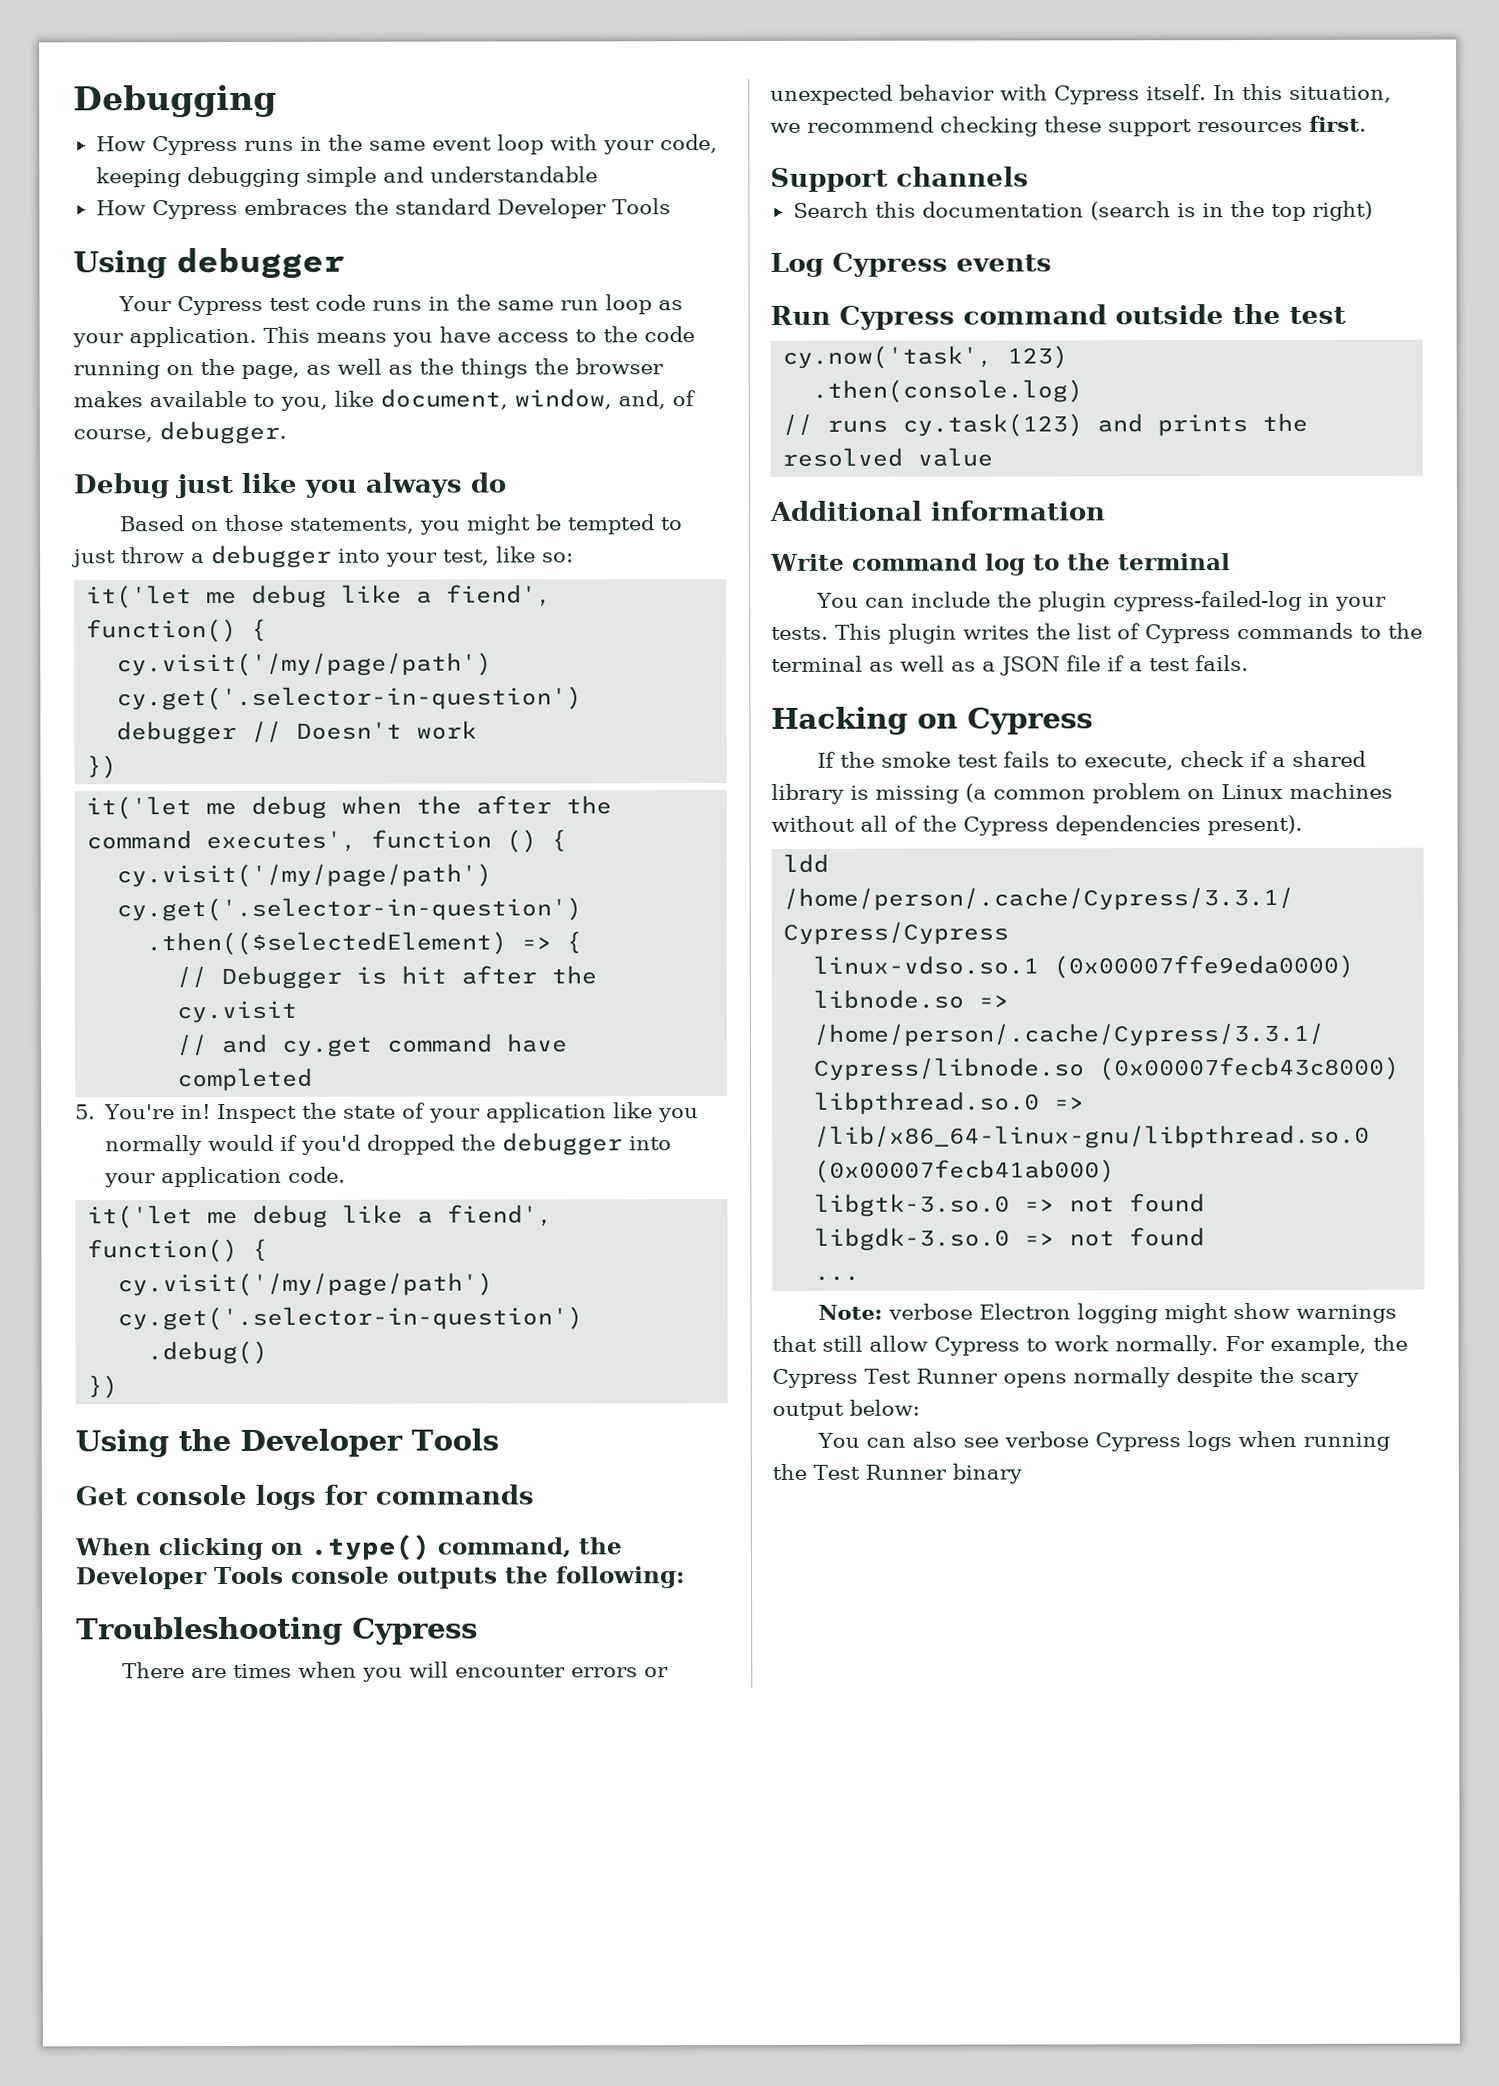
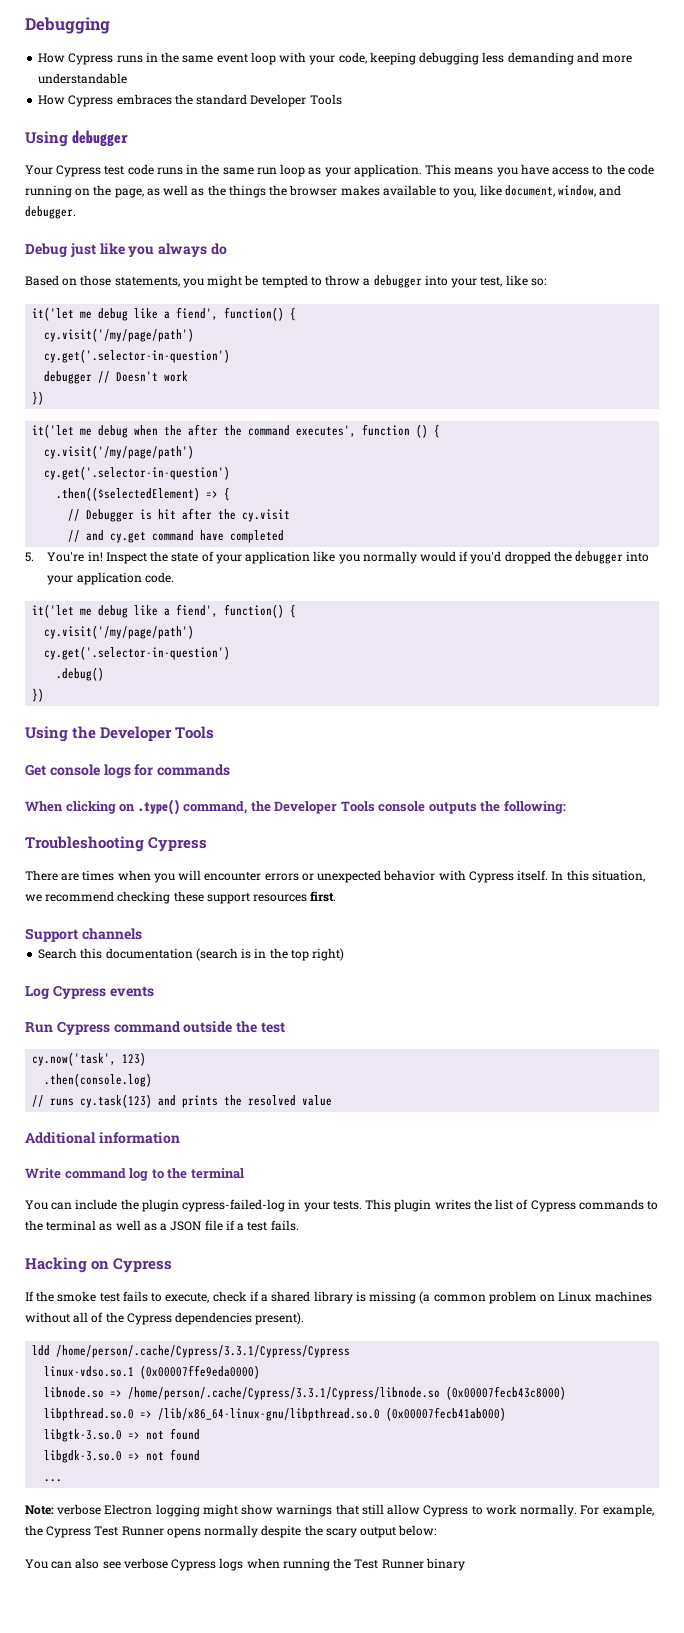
[305,166,424,187] simple and -> [482,52,633,65] less demanding and more
[618,390,696,410] [73,429,153,443] and, of course, -> [599,185,622,196] and
[71,549,116,568] just -> (322, 281) none

